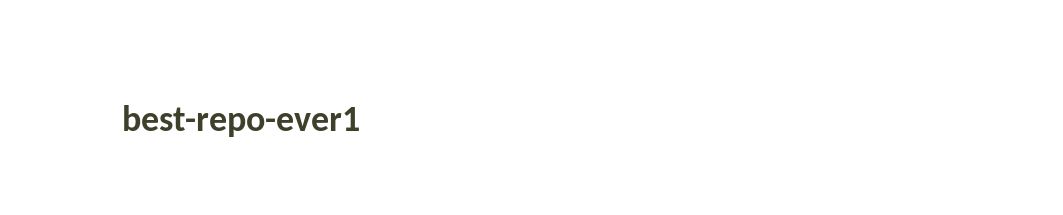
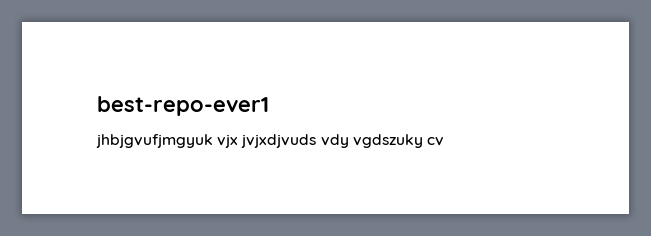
(360, 121) none -> [96,134,444,148] // jhbjgvufjmgyuk vjx jvjxdjvuds vdy vgdszuky cv

